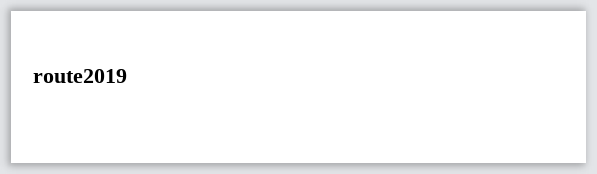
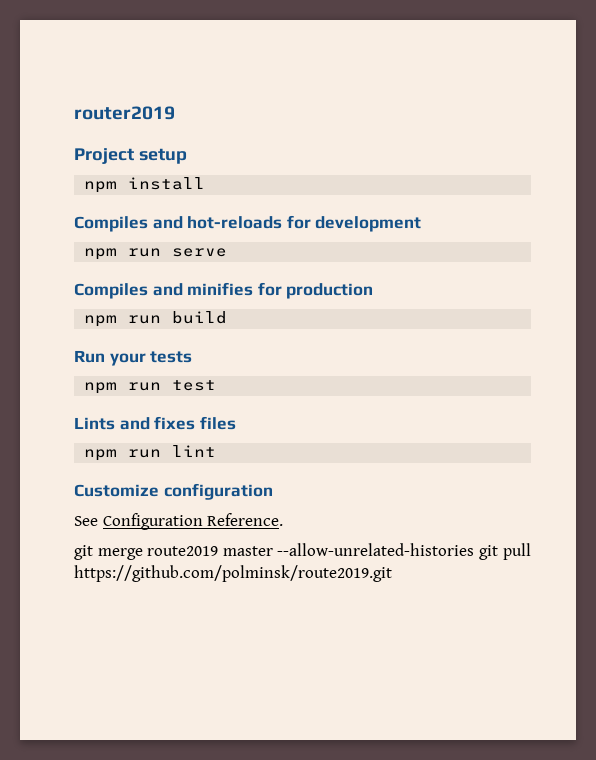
[33,69,127,83] route2019 -> [74,106,175,120] [74,148,187,164] [84,177,206,193] [74,215,422,232] [84,248,228,260] [74,282,374,299] [84,311,228,327] [74,350,193,366] [84,380,217,394] [74,416,236,430] [84,445,217,461] [74,483,273,500] [74,513,284,530] [74,543,531,560] [74,565,392,582] router2019 // Project setup // npm install // Compiles and hot-reloads for development // npm run serve // Compiles and minifies for production // npm run build // Run your tests // npm run test // Lints and fixes files // npm run lint // Customize configuration // See Configuration Reference. // git merge route2019 master --allow-unrelated-histories git pull https://github.com/polminsk/route2019.git

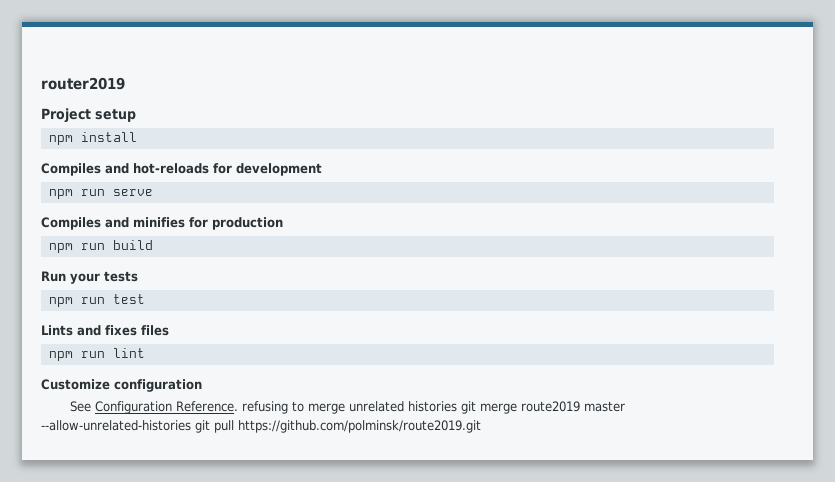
(284, 519) // -> [241,401,457,414] refusing to merge unrelated histories

